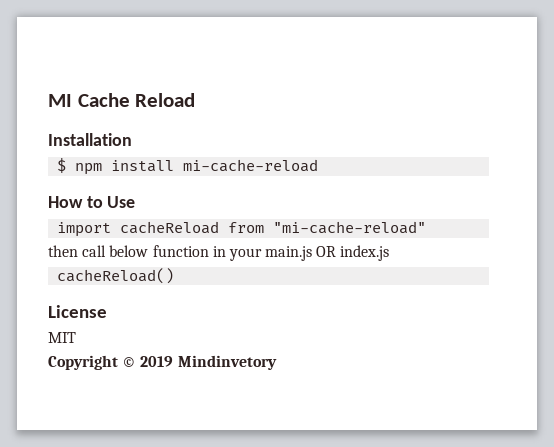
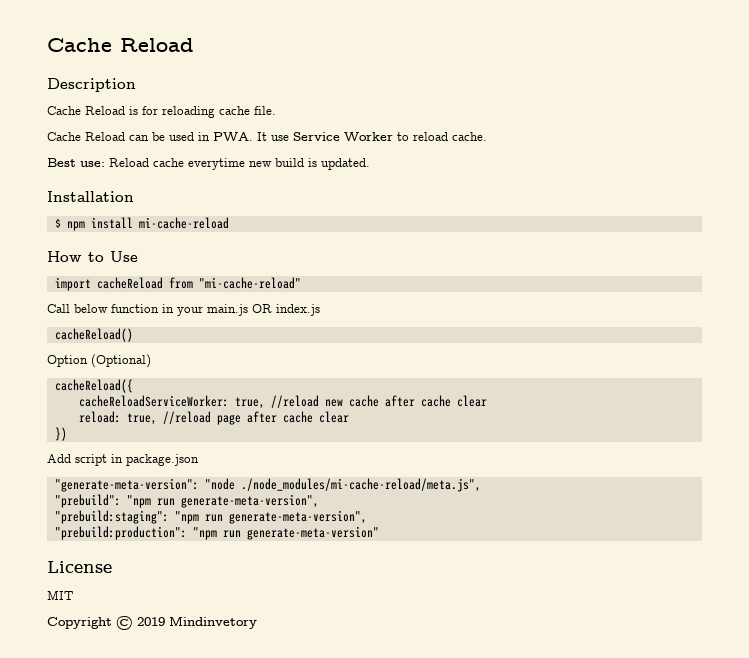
[48,93,196,107] MI Cache Reload -> [47,38,194,52] [47,78,136,92] [47,106,276,118] [47,132,487,141] [47,158,370,170] Cache Reload // Description // Cache Reload is for reloading cache file. // Cache Reload can be used in PWA. It use Service Worker to reload cache. // Best use: Reload cache everytime new build is updated.
[48,245,107,257] then call -> [47,304,70,313] Call
(175, 276) none -> [47,354,151,368] [54,379,133,393] [78,395,487,409] [78,411,349,425] [54,427,67,441] [47,454,199,466] [54,478,481,492] [54,494,319,508] [54,510,367,524] [54,526,379,540] // Option (Optional) // cacheReload({ // cacheReloadServiceWorker: true, //reload new cache after cache clear // reload: true, //reload page after cache clear // }) // Add script in package.json // "generate-meta-version": "node ./node_modules/mi-cache-reload/meta.js", // "prebuild": "npm run generate-meta-version", // "prebuild:staging": "npm run generate-meta-version", // "prebuild:production": "npm run generate-meta-version"

